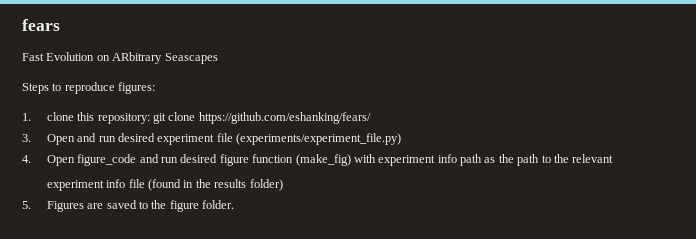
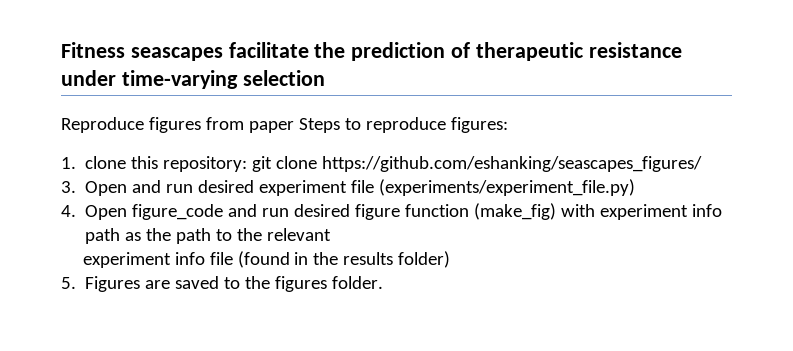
[22,19,60,31] [22,52,218,64] fears // Fast Evolution on ARbitrary Seascapes // -> [61,42,682,61] [61,70,325,89] [61,117,294,133] Fitness seascapes facilitate the prediction of therapeutic resistance under time-varying selection // Reproduce figures from paper
[198,112,371,124] https://github.com/eshanking/fears/ -> [322,156,703,172] https://github.com/eshanking/seascapes_figures/
[169,200,199,212] figure -> [275,276,328,292] figures

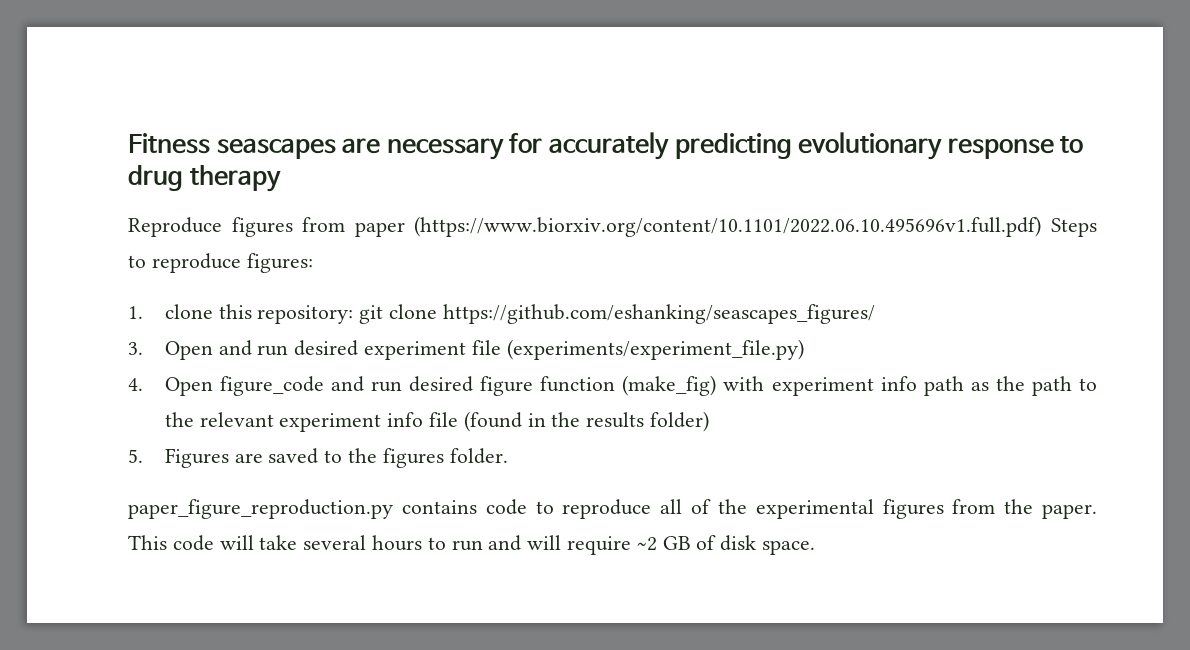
[228,42,682,61] [61,70,325,89] facilitate the prediction of therapeutic resistance under time-varying selection -> [342,132,1084,160] [128,165,281,192] are necessary for accurately predicting evolutionary response to drug therapy
(294, 127) none -> [414,216,1042,237] (https://www.biorxiv.org/content/10.1101/2022.06.10.495696v1.full.pdf)
(332, 234) // -> (274, 419) none
(384, 282) none -> [128,499,1098,519] [128,535,816,555] // paper_figure_reproduction.py contains code to reproduce all of the experimental figures from the paper. This code will take several hours to run and will require ~2 GB of disk space.

